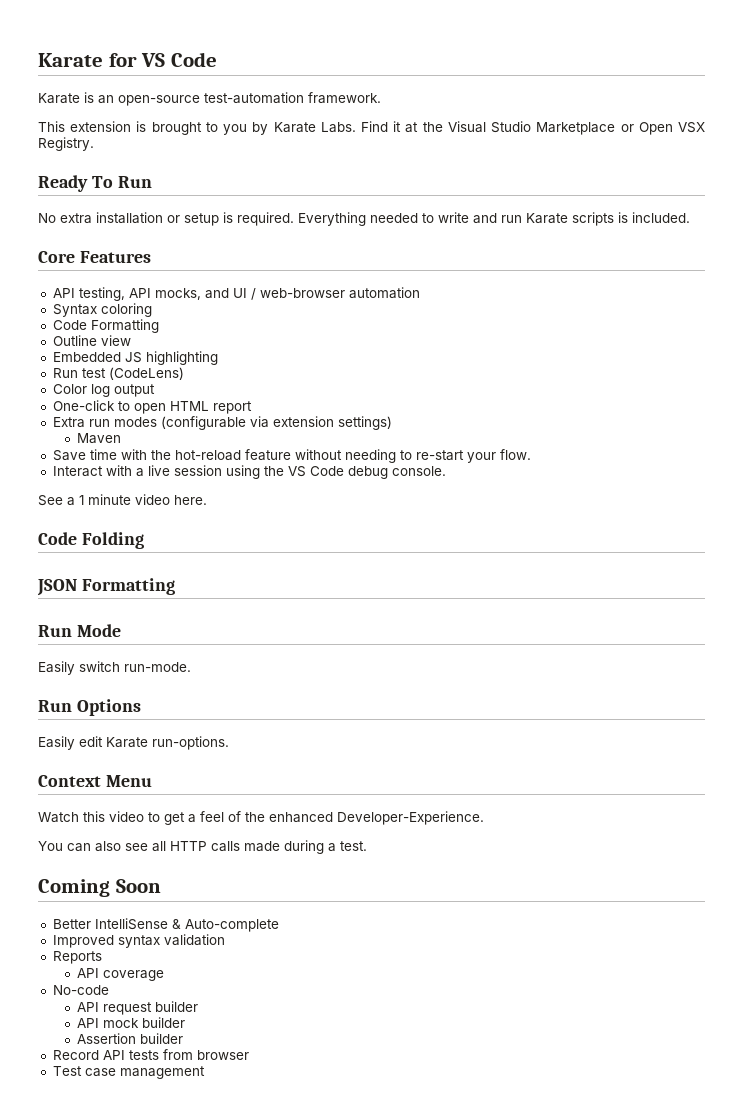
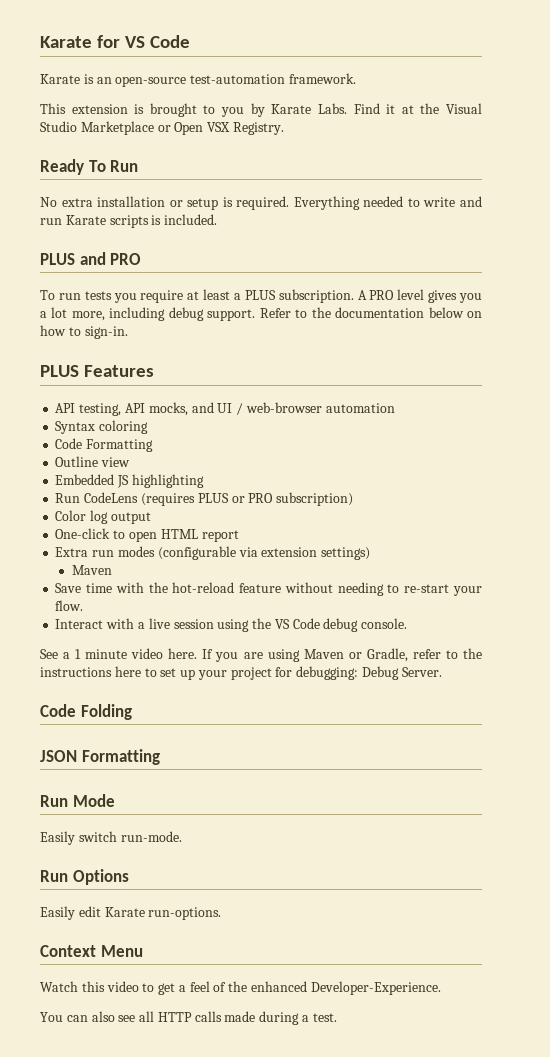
[38,251,75,263] Core -> [40,252,142,265] [40,289,482,303] [40,307,482,321] [40,325,128,339] [40,365,79,377] PLUS and PRO // To run tests you require at least a PLUS subscription. A PRO level gives you a lot more, including debug support. Refer to the documentation below on how to sign-in. // PLUS
[81,367,184,380] test (CodeLens) -> [84,492,354,506] CodeLens (requires PLUS or PRO subscription)
(207, 500) none -> [202,648,482,662] [40,666,442,680] If you are using Maven or Gradle, refer to the instructions here to set up your project for debugging: Debug Server.
[38,879,161,897] [52,918,279,932] [52,934,225,948] [52,951,102,964] [77,968,165,981] [52,985,109,995] [77,1001,199,1015] [77,1017,186,1028] [77,1033,184,1044] [52,1049,249,1060] [52,1066,205,1079] // Coming Soon // Better IntelliSense & Auto-complete // Improved syntax validation // Reports // API coverage // No-code // API request builder // API mock builder // Assertion builder // Record API tests from browser // Test case management -> (337, 1017) none

